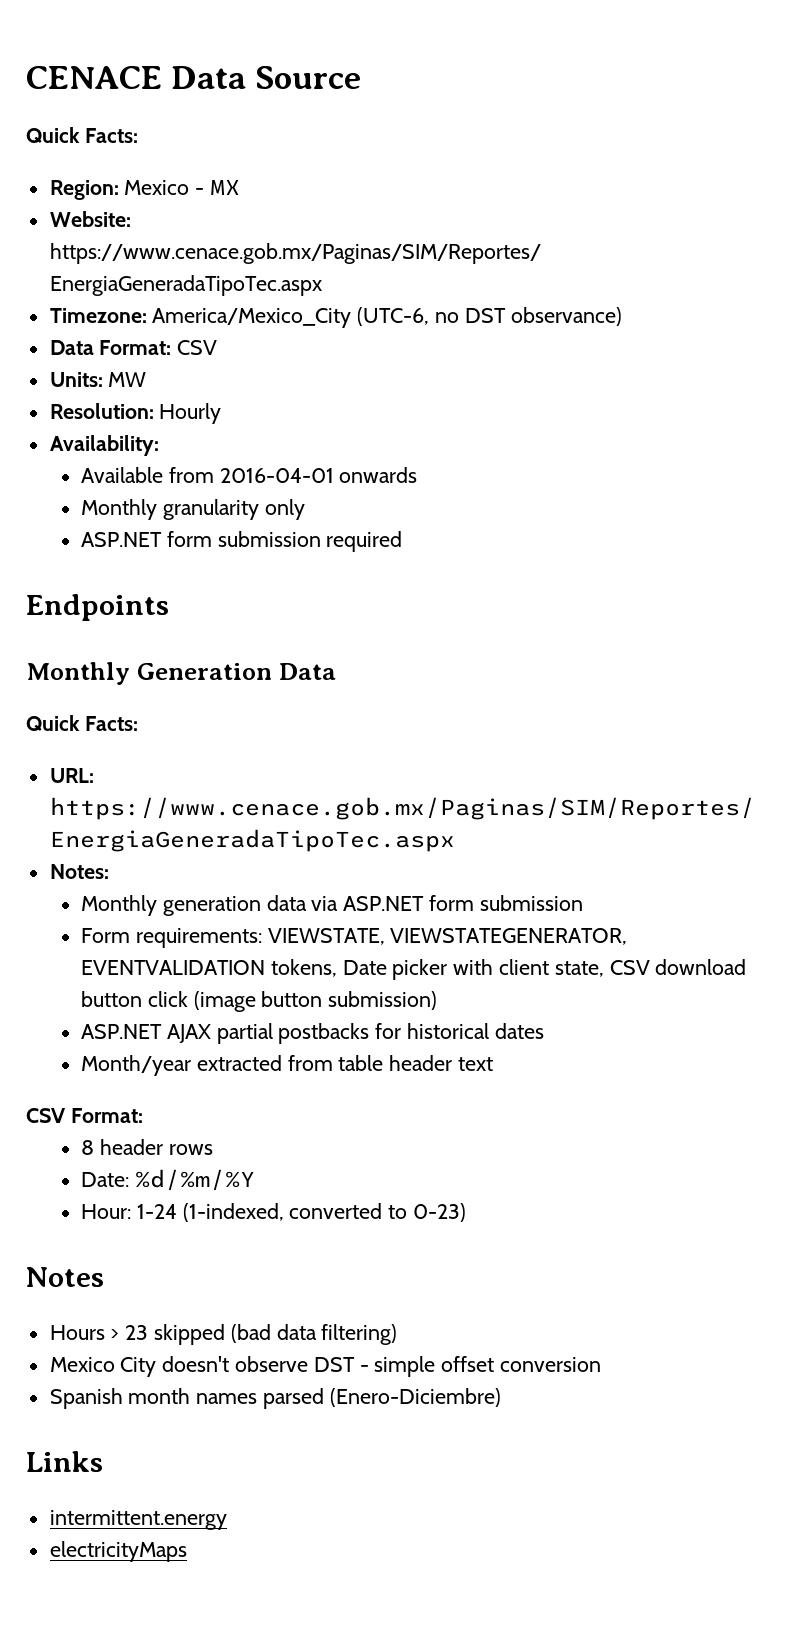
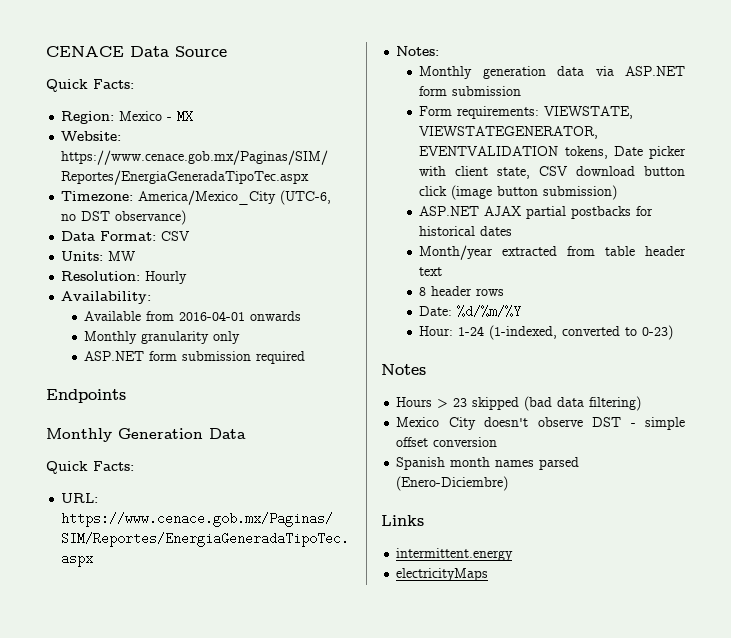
[26,1108,143,1123] // CSV Format: -> (443, 271) none

